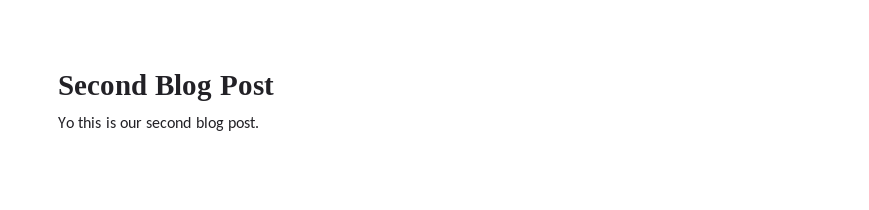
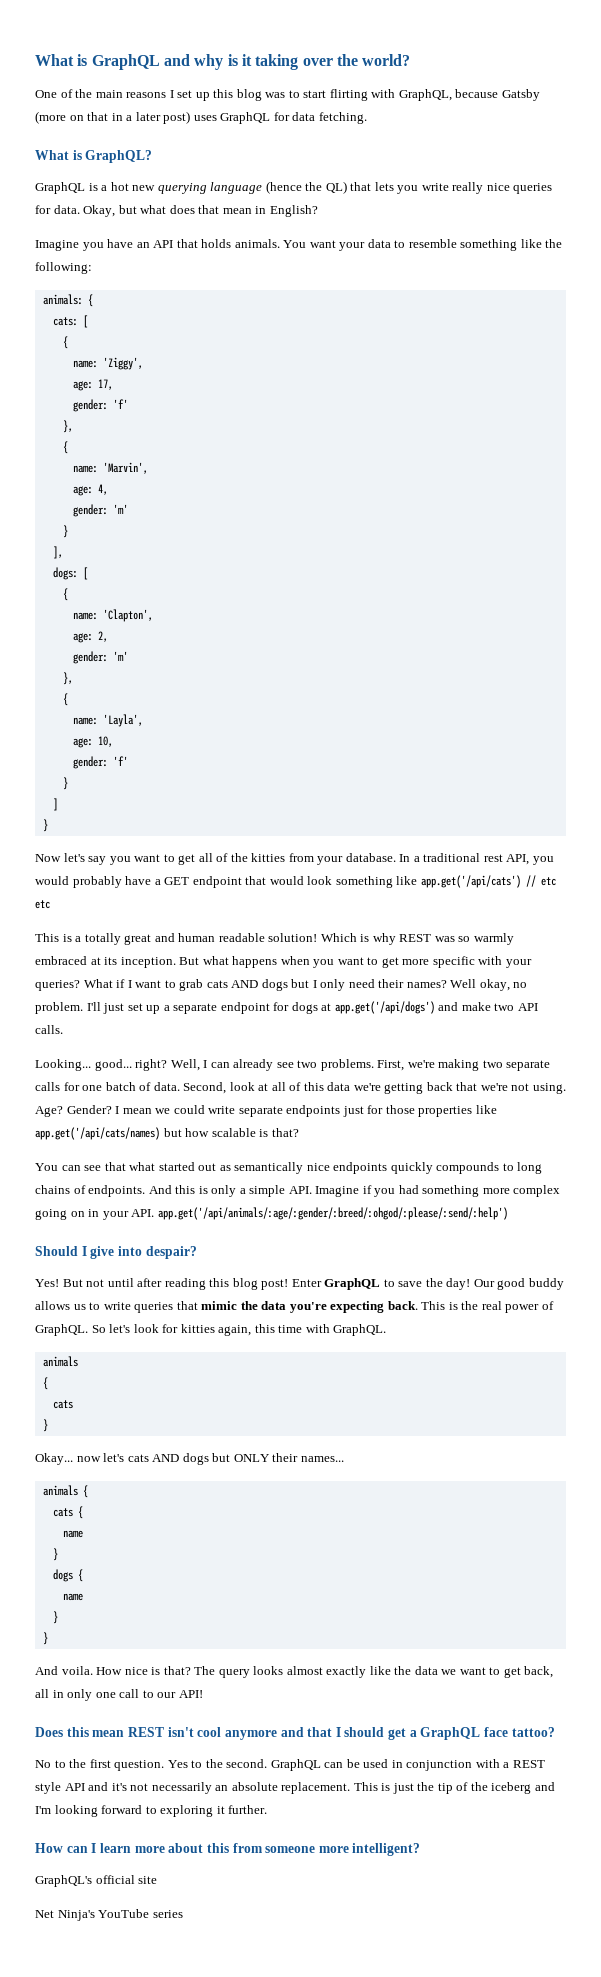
[58,74,274,101] [58,117,259,131] Second Blog Post // Yo this is our second blog post. -> [35,54,411,70] [35,89,540,101] [35,111,367,124] [35,150,153,163] [35,181,553,194] [35,205,318,217] [35,239,563,251] [35,262,92,274] [42,294,93,307] [52,315,88,328] [62,336,68,349] [72,357,143,370] [72,379,113,391] [72,399,128,412] [62,420,73,433] [62,441,68,454] [72,462,148,474] [72,484,108,496] [72,504,128,517] [62,525,68,538] [52,546,63,559] [52,567,88,580] [62,588,68,601] [72,609,153,622] [72,631,108,643] [72,651,128,664] [62,672,73,685] [62,693,68,706] [72,714,143,727] [72,736,113,748] [72,756,128,769] [62,777,68,790] [52,798,58,811] [42,819,48,832] [35,853,554,865] [35,875,556,888] [35,900,50,909] [35,933,514,945] [35,956,532,968] [35,979,528,991] [35,1001,538,1014] [35,1025,63,1034] [35,1059,551,1071] [35,1082,566,1094] [35,1105,497,1117] [35,1127,299,1140] [35,1162,543,1174] [35,1185,561,1197] [35,1207,508,1220] [35,1246,197,1259] [35,1278,564,1290] [35,1301,554,1313] [35,1324,387,1336] [42,1356,78,1367] [42,1377,48,1390] [52,1400,73,1409] [42,1419,48,1432] [35,1453,344,1465] [42,1485,88,1498] [52,1506,83,1519] [62,1530,83,1538] [52,1548,58,1561] [52,1569,83,1582] [62,1593,83,1601] [52,1611,58,1624] [42,1632,48,1645] [35,1666,554,1678] [35,1689,203,1701] [35,1727,555,1740] [35,1759,545,1771] [35,1782,555,1794] [35,1805,268,1817] [35,1843,421,1856] [35,1875,158,1887] [35,1909,183,1921] What is GraphQL and why is it taking over the world? // One of the main reasons I set up this blog was to start flirting with GraphQL, because Gatsby (more on that in a later post) uses GraphQL for data fetching. // What is GraphQL? // GraphQL is a hot new querying language (hence the QL) that lets you write really nice queries for data. Okay, but what does that mean in English? // Imagine you have an API that holds animals. You want your data to resemble something like the following: // animals: { // cats: [ // { // name: 'Ziggy', // age: 17, // gender: 'f' // }, // { // name: 'Marvin', // age: 4, // gender: 'm' // } // ], // dogs: [ // { // name: 'Clapton', // age: 2, // gender: 'm' // }, // { // name: 'Layla', // age: 10, // gender: 'f' // } // ] // } // Now let's say you want to get all of the kitties from your database. In a traditional rest API, you would probably have a GET endpoint that would look something like app.get('/api/cats') // etc etc // This is a totally great and human readable solution! Which is why REST was so warmly embraced at its inception. But what happens when you want to get more specific with your queries? What if I want to grab cats AND dogs but I only need their names? Well okay, no problem. I'll just set up a separate endpoint for dogs at app.get('/api/dogs') and make two API calls. // Looking... good... right? Well, I can already see two problems. First, we're making two separate calls for one batch of data. Second, look at all of this data we're getting back that we're not using. Age? Gender? I mean we could write separate endpoints just for those properties like app.get('/api/cats/names) but how scalable is that? // You can see that what started out as semantically nice endpoints quickly compounds to long chains of endpoints. And this is only a simple API. Imagine if you had something more complex going on in your API. app.get('/api/animals/:age/:gender/:breed/:ohgod/:please/:send/:help') // Should I give into despair? // Yes! But not until after reading this blog post! Enter GraphQL to save the day! Our good buddy allows us to write queries that mimic the data you're expecting back. This is the real power of GraphQL. So let's look for kitties again, this time with GraphQL. // animals // { // cats // } // Okay... now let's cats AND dogs but ONLY their names... // animals { // cats { // name // } // dogs { // name // } // } // And voila. How nice is that? The query looks almost exactly like the data we want to get back, all in only one call to our API! // Does this mean REST isn't cool anymore and that I should get a GraphQL face tattoo? // No to the first question. Yes to the second. GraphQL can be used in conjunction with a REST style API and it's not necessarily an absolute replacement. This is just the tip of the iceberg and I'm looking forward to exploring it further. // How can I learn more about this from someone more intelligent? // GraphQL's official site // Net Ninja's YouTube series

